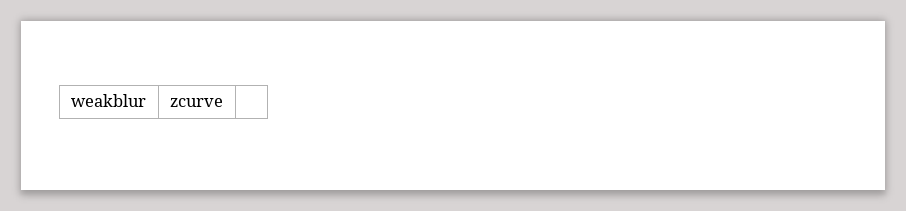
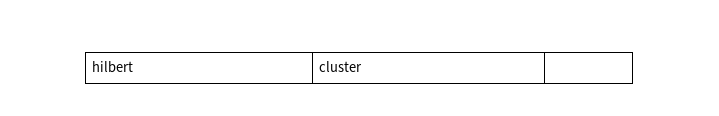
[70,94,146,107] [169,98,223,107] weakblur | zcurve -> [91,61,133,73] [318,61,362,72] hilbert | cluster

